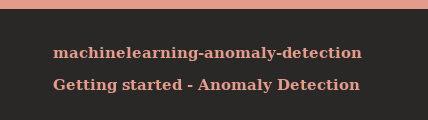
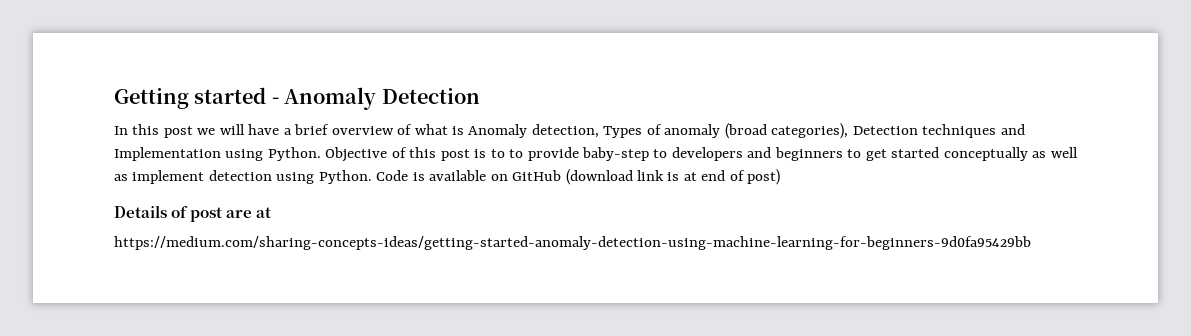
[53,47,362,61] machinelearning-anomaly-detection // -> (114, 98) none
(360, 84) none -> [114,123,1025,139] [114,147,1078,162] [114,169,781,185] [114,205,272,222] [114,236,1031,250] // In this post we will have a brief overview of what is Anomaly detection, Types of anomaly (broad categories), Detection techniques and Implementation using Python. Objective of this post is to to provide baby-step to developers and beginners to get started conceptually as well as implement detection using Python. Code is available on GitHub (download link is at end of post) // Details of post are at // https://medium.com/sharing-concepts-ideas/getting-started-anomaly-detection-using-machine-learning-for-beginners-9d0fa95429bb

